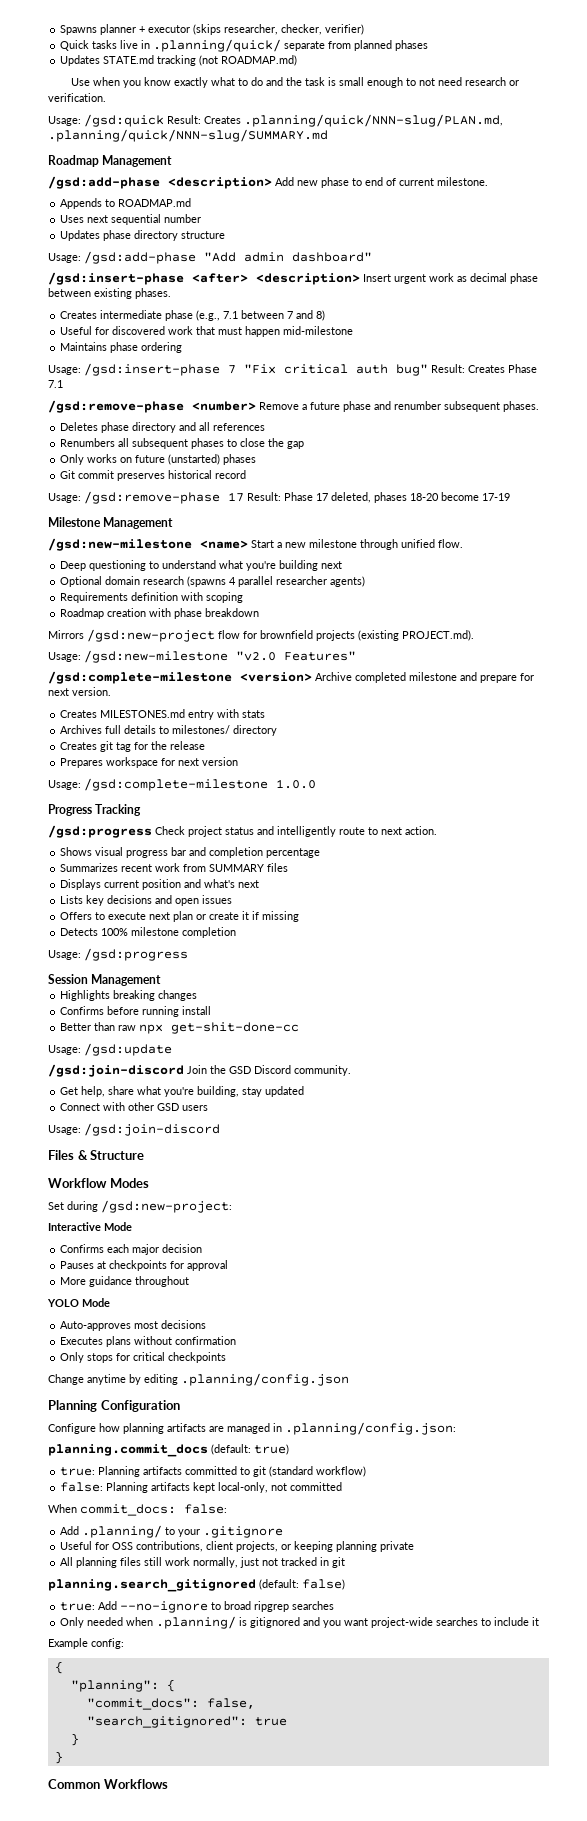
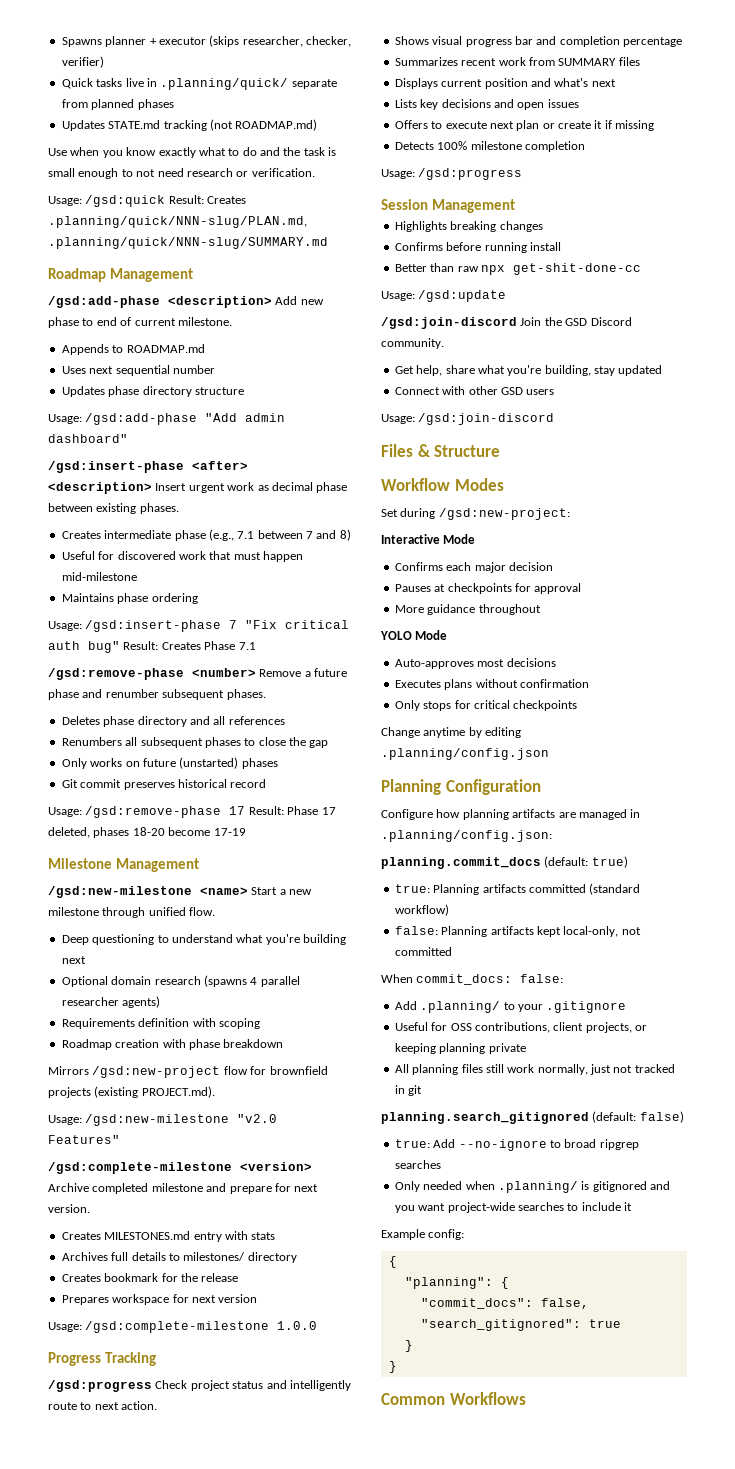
[100,741,132,752] git tag -> [104,1273,159,1282] bookmark
[240,1466,267,1477] to git -> (586, 888) none

